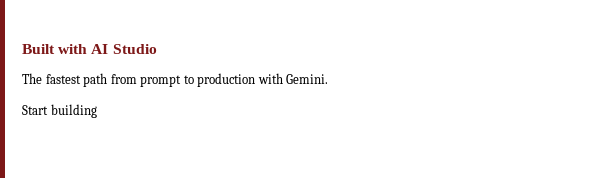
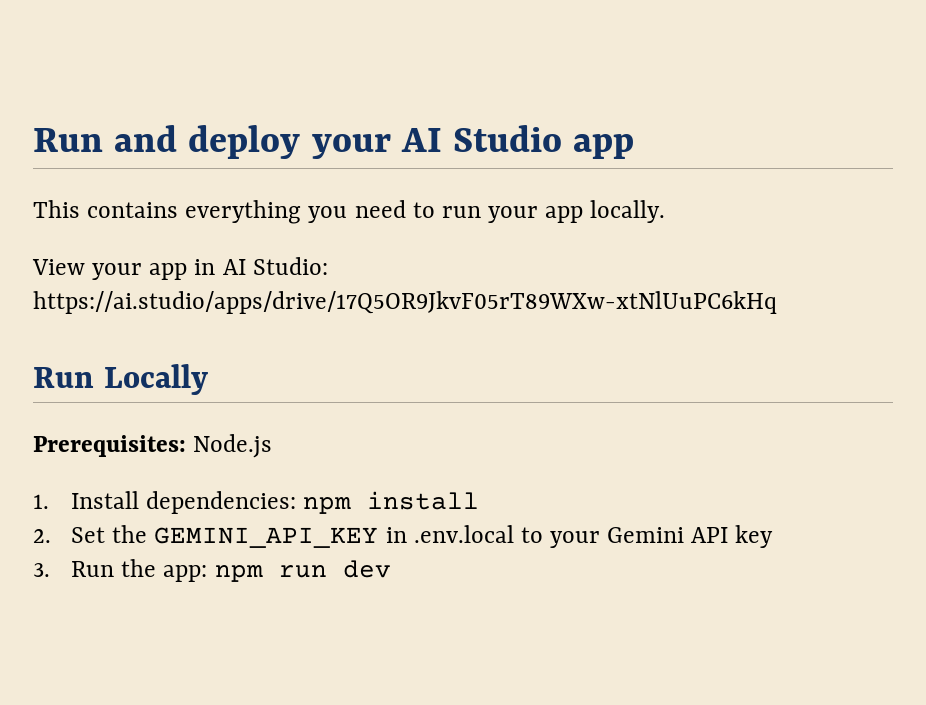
[22,44,157,54] [22,73,329,87] [22,104,97,118] Built with AI Studio // The fastest path from prompt to production with Gemini. // Start building -> [33,125,635,159] [33,200,666,224] [32,257,328,280] [33,291,777,314] [33,364,208,395] [33,434,273,458] [33,491,480,514] [33,525,774,548] [33,559,391,582] Run and deploy your AI Studio app // This contains everything you need to run your app locally. // View your app in AI Studio: https://ai.studio/apps/drive/17Q5OR9JkvF05rT89WXw-xtNlUuPC6kHq // Run Locally // Prerequisites: Node.js // 1. Install dependencies: npm install // 2. Set the GEMINI_API_KEY in .env.local to your Gemini API key // 3. Run the app: npm run dev

